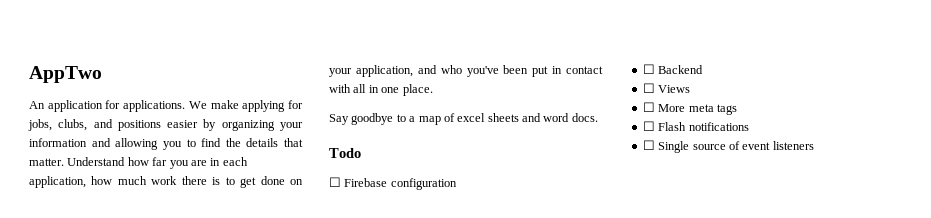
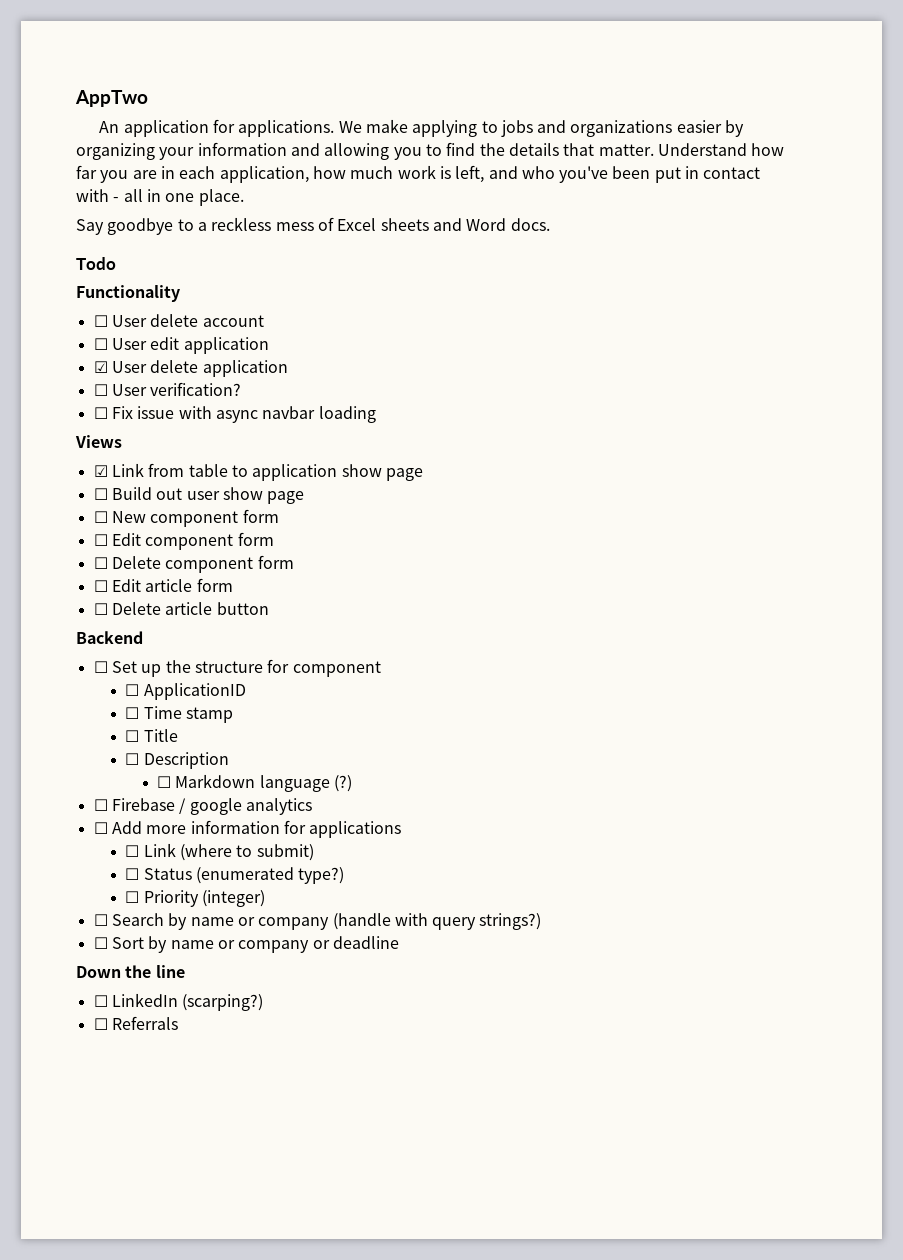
[288,100,303,109] [28,119,161,131] for jobs, clubs, and positions -> [481,120,673,137] to jobs and organizations
[181,176,304,188] [329,65,413,77] there is to get done on your application, -> [439,165,485,183] is left,
(351, 88) none -> [113,197,120,202] -
[418,113,486,125] map of excel -> [211,217,377,231] reckless mess of Excel
[543,113,570,122] word -> [466,218,507,231] Word
[329,177,457,190] [642,64,704,74] [642,83,691,93] [642,102,737,115] [642,121,749,131] [642,140,814,153] ☐ Firebase configuration // ☐ Backend // ☐ Views // ☐ More meta tags // ☐ Flash notifications // ☐ Single source of event listeners -> [76,285,180,302] [93,314,264,327] [93,337,269,354] [93,360,288,377] [93,382,242,396] [93,406,376,423] [75,435,122,448] [93,463,423,481] [93,487,305,504] [93,509,279,527] [93,532,274,550] [93,555,294,573] [93,578,233,592] [93,602,269,615] [76,631,143,644] [93,659,381,677] [125,683,246,700] [125,706,233,723] [125,729,178,742] [125,752,229,769] [157,774,352,792] [93,798,312,815] [93,820,402,838] [125,843,314,861] [125,867,345,884] [125,890,265,907] [93,913,542,930] [93,936,399,953] [76,965,185,978] [93,993,264,1011] [93,1016,178,1030] Functionality // ☐ User delete account // ☐ User edit application // ☑ User delete application // ☐ User verification? // ☐ Fix issue with async navbar loading // Views // ☑ Link from table to application show page // ☐ Build out user show page // ☐ New component form // ☐ Edit component form // ☐ Delete component form // ☐ Edit article form // ☐ Delete article button // Backend // ☐ Set up the structure for component // ☐ ApplicationID // ☐ Time stamp // ☐ Title // ☐ Description // ☐ Markdown language (?) // ☐ Firebase / google analytics // ☐ Add more information for applications // ☐ Link (where to submit) // ☐ Status (enumerated type?) // ☐ Priority (integer) // ☐ Search by name or company (handle with query strings?) // ☐ Sort by name or company or deadline // Down the line // ☐ LinkedIn (scarping?) // ☐ Referrals

